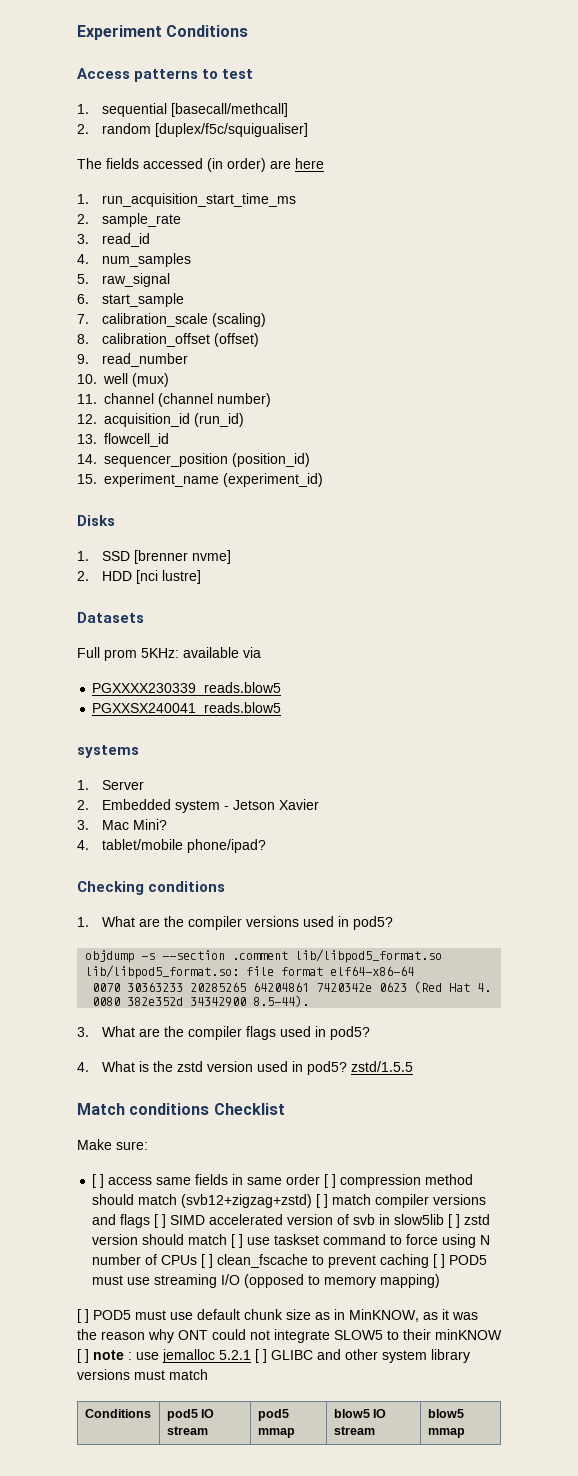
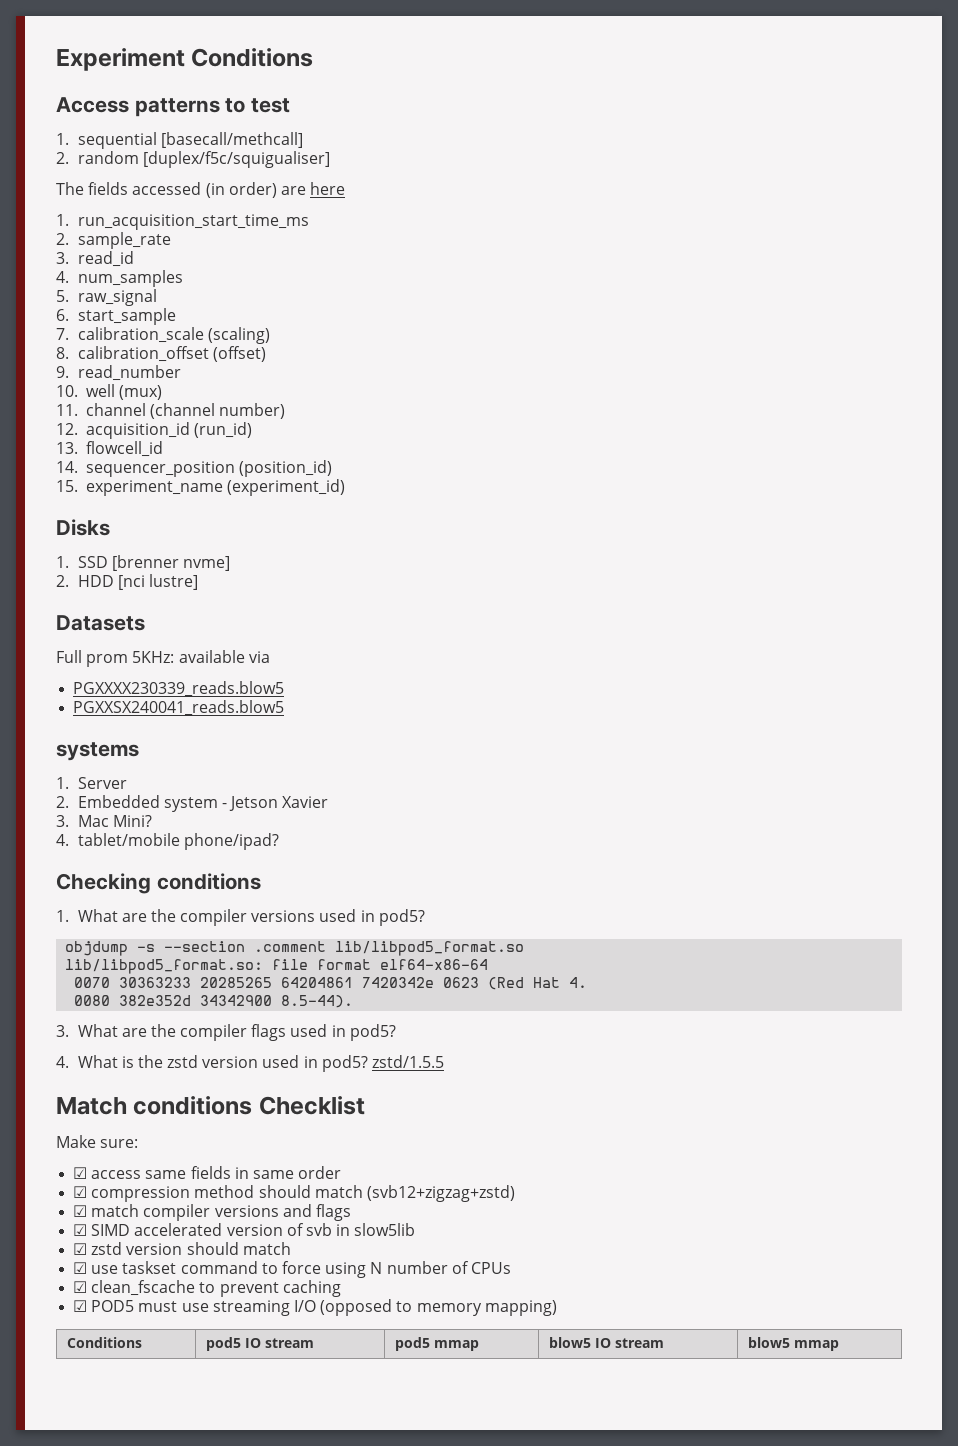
[92,1174,105,1188] [ ] -> [73,1167,88,1179] ☑
[324,1174,337,1188] [ ] -> [73,1186,88,1198] // ☑
[316,1194,329,1208] [ ] -> [73,1205,88,1217] // ☑
[154,1214,167,1228] [ ] -> [73,1224,88,1236] // ☑
[448,1214,461,1228] [ ] -> [73,1243,88,1255] // ☑
[231,1234,244,1248] [ ] -> [73,1262,88,1274] // ☑
[201,1254,214,1268] [ ] -> [73,1281,88,1293] // ☑
[433,1254,446,1268] [ ] -> [73,1300,88,1312] // ☑
[77,1309,478,1323] [77,1329,502,1343] [77,1349,470,1363] [77,1369,208,1380] // [ ] POD5 must use default chunk size as in MinKNOW, as it was the reason why ONT could not integrate SLOW5 to their minKNOW [ ] note : use jemalloc 5.2.1 [ ] GLIBC and other system library versions must match -> (557, 1308) none

